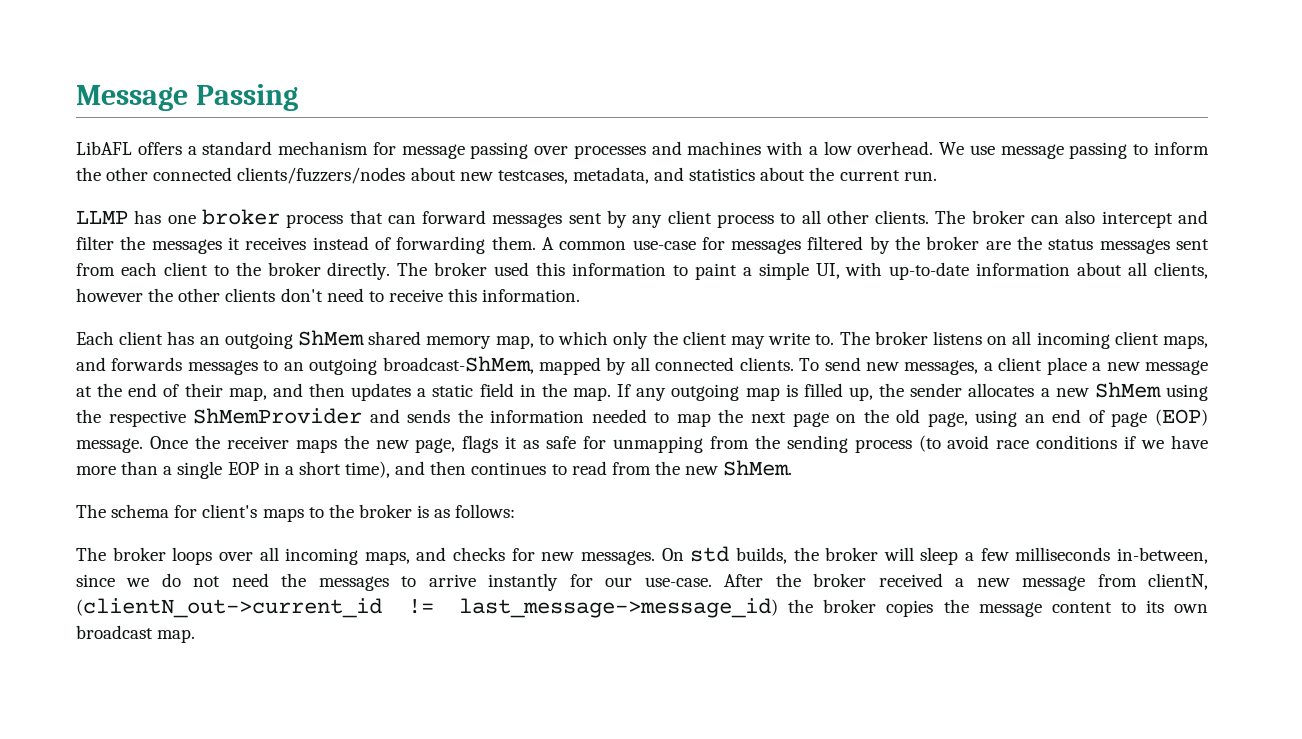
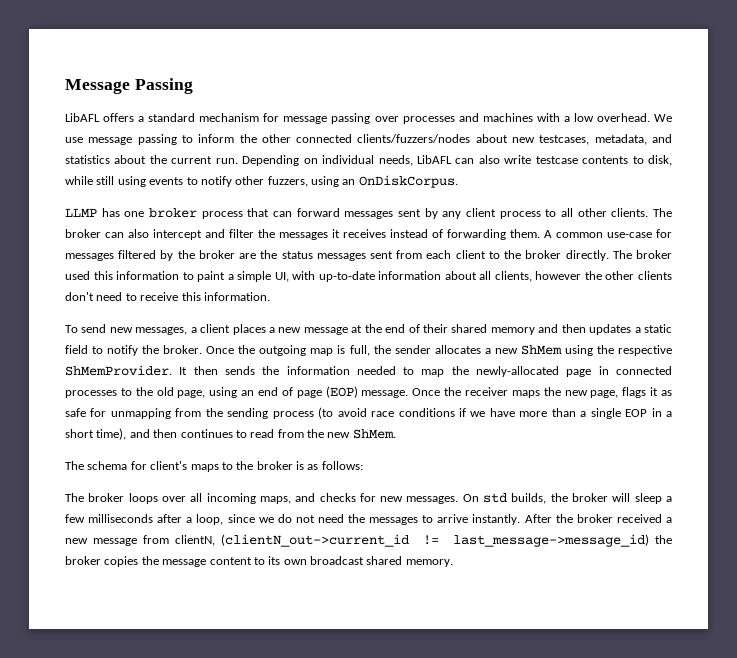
(937, 176) none -> [242,155,672,166] [65,175,458,188] Depending on individual needs, LibAFL can also write testcase contents to disk, while still using events to notify other fuzzers, using an OnDiskCorpus.
[76,330,1209,349] [76,356,794,375] Each client has an outgoing ShMem shared memory map, to which only the client may write to. The broker listens on all incoming client maps, and forwards messages to an outgoing broadcast-ShMem, mapped by all connected clients. -> (270, 296) none
[1046,357,1087,375] place -> [232,324,266,335] places
[228,387,267,401] map, -> [451,324,535,335] shared memory
[519,383,667,401] in the map. If any -> [92,345,256,356] to notify the broker. Once the
[803,383,873,401] filled up, -> [349,345,370,356] full,
[193,408,400,424] ShMemProvider and -> [65,365,218,376] ShMemProvider. It then
[750,412,857,427] next page on -> [476,366,672,377] [65,388,132,398] newly-allocated page in connected processes to
[1116,547,1208,564] in-between, -> [157,514,224,525] after a loop,
[488,573,712,591] instantly for our use-case. -> [472,514,521,525] instantly.
[157,629,196,643] map. -> [366,556,453,567] shared memory.

